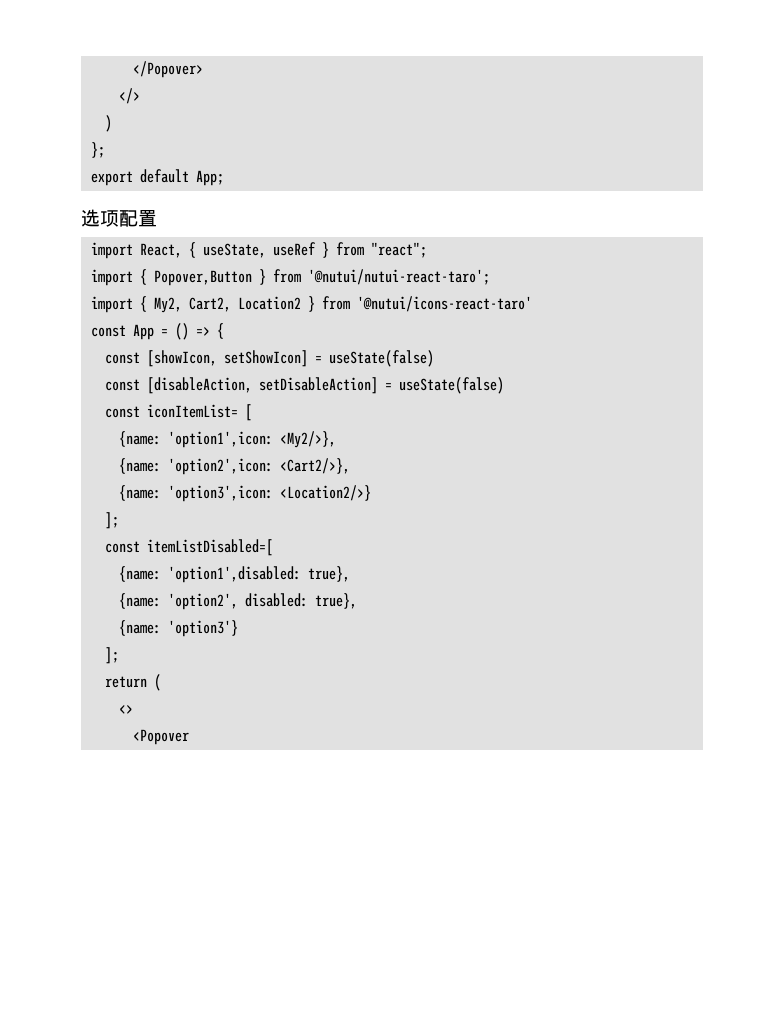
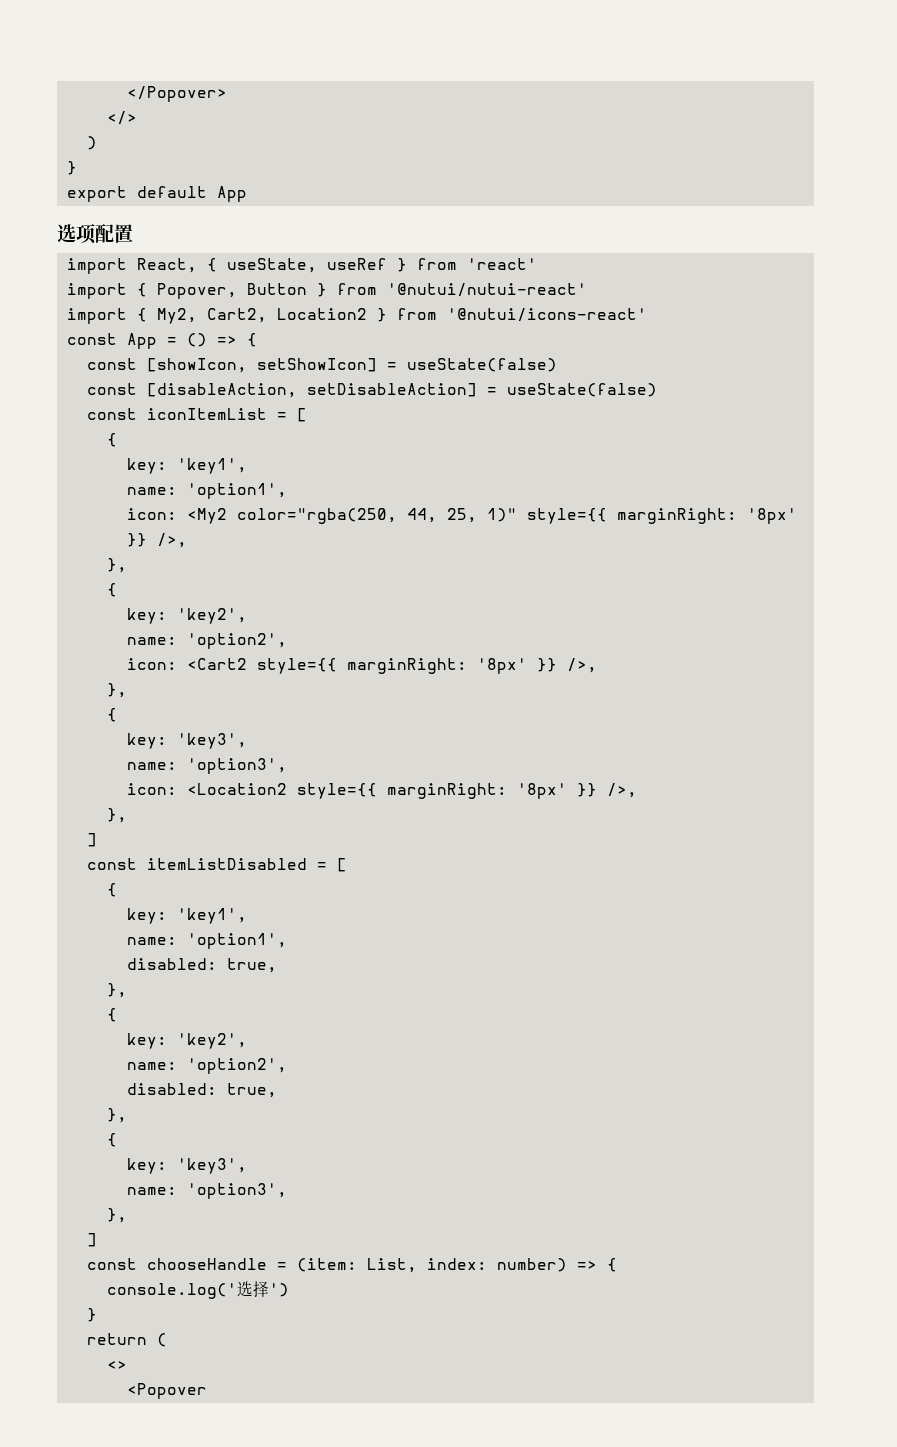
[91,142,106,158] }; -> [67,161,78,175] }
[196,170,225,186] App; -> [217,186,248,202] App
[371,242,428,258] [91,269,491,286] "react"; // import { Popover,Button } from '@nutui/nutui-react-taro'; -> [467,258,538,270] [67,283,588,299] 'react' // import { Popover, Button } from '@nutui/nutui-react'
[357,296,533,312] '@nutui/icons-react-taro' -> [447,308,648,322] '@nutui/icons-react'
[147,404,253,421] [119,431,337,448] [119,458,351,475] [119,485,372,502] [105,512,120,529] [105,539,274,556] [119,566,351,583] [119,593,358,610] [119,620,239,637] [105,647,120,664] iconItemList= [ // {name: 'option1',icon: <My2/>}, // {name: 'option2',icon: <Cart2/>}, // {name: 'option3',icon: <Location2/>} // ]; // const itemListDisabled=[ // {name: 'option1',disabled: true}, // {name: 'option2', disabled: true}, // {name: 'option3'} // ]; -> [147,408,308,422] [107,433,118,447] [127,458,248,474] [127,483,288,499] [127,508,798,524] [127,533,188,548] [107,558,128,573] [107,583,118,597] [127,608,248,624] [127,633,288,649] [127,658,598,674] [107,683,128,698] [107,708,118,722] [127,733,248,749] [127,758,288,774] [127,783,638,799] [107,808,128,823] [87,833,98,847] [87,858,348,872] [107,883,118,897] [127,908,248,924] [127,933,288,949] [127,958,278,973] [107,983,128,998] [107,1008,118,1022] [127,1033,248,1049] [127,1058,288,1074] [127,1083,278,1098] [107,1108,128,1123] [107,1133,118,1147] [127,1158,248,1174] [127,1183,288,1199] [107,1208,128,1223] [87,1233,98,1247] [87,1258,618,1273] [107,1281,290,1299] [87,1308,98,1322] iconItemList = [ // { // key: 'key1', // name: 'option1', // icon: <My2 color="rgba(250, 44, 25, 1)" style={{ marginRight: '8px' }} />, // }, // { // key: 'key2', // name: 'option2', // icon: <Cart2 style={{ marginRight: '8px' }} />, // }, // { // key: 'key3', // name: 'option3', // icon: <Location2 style={{ marginRight: '8px' }} />, // }, // ] // const itemListDisabled = [ // { // key: 'key1', // name: 'option1', // disabled: true, // }, // { // key: 'key2', // name: 'option2', // disabled: true, // }, // { // key: 'key3', // name: 'option3', // }, // ] // const chooseHandle = (item: List, index: number) => { // console.log('选择') // }

